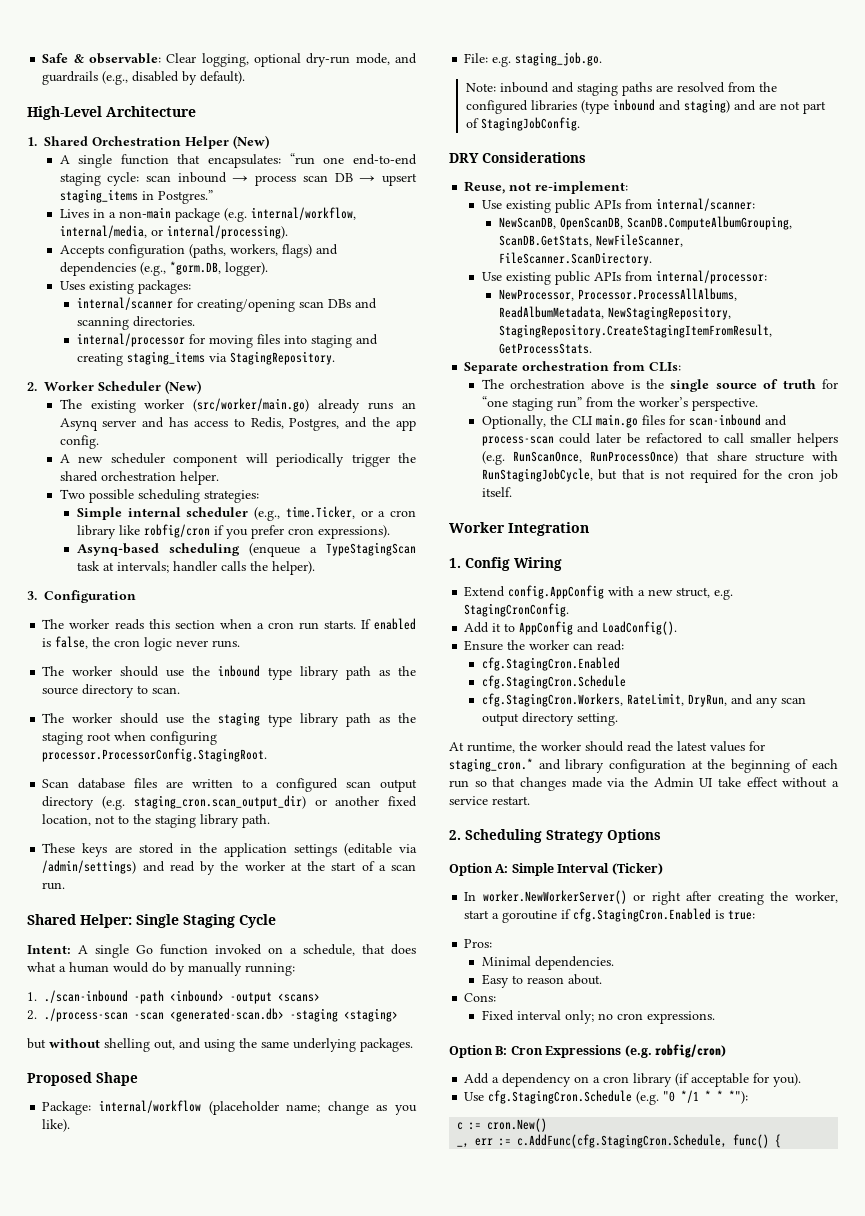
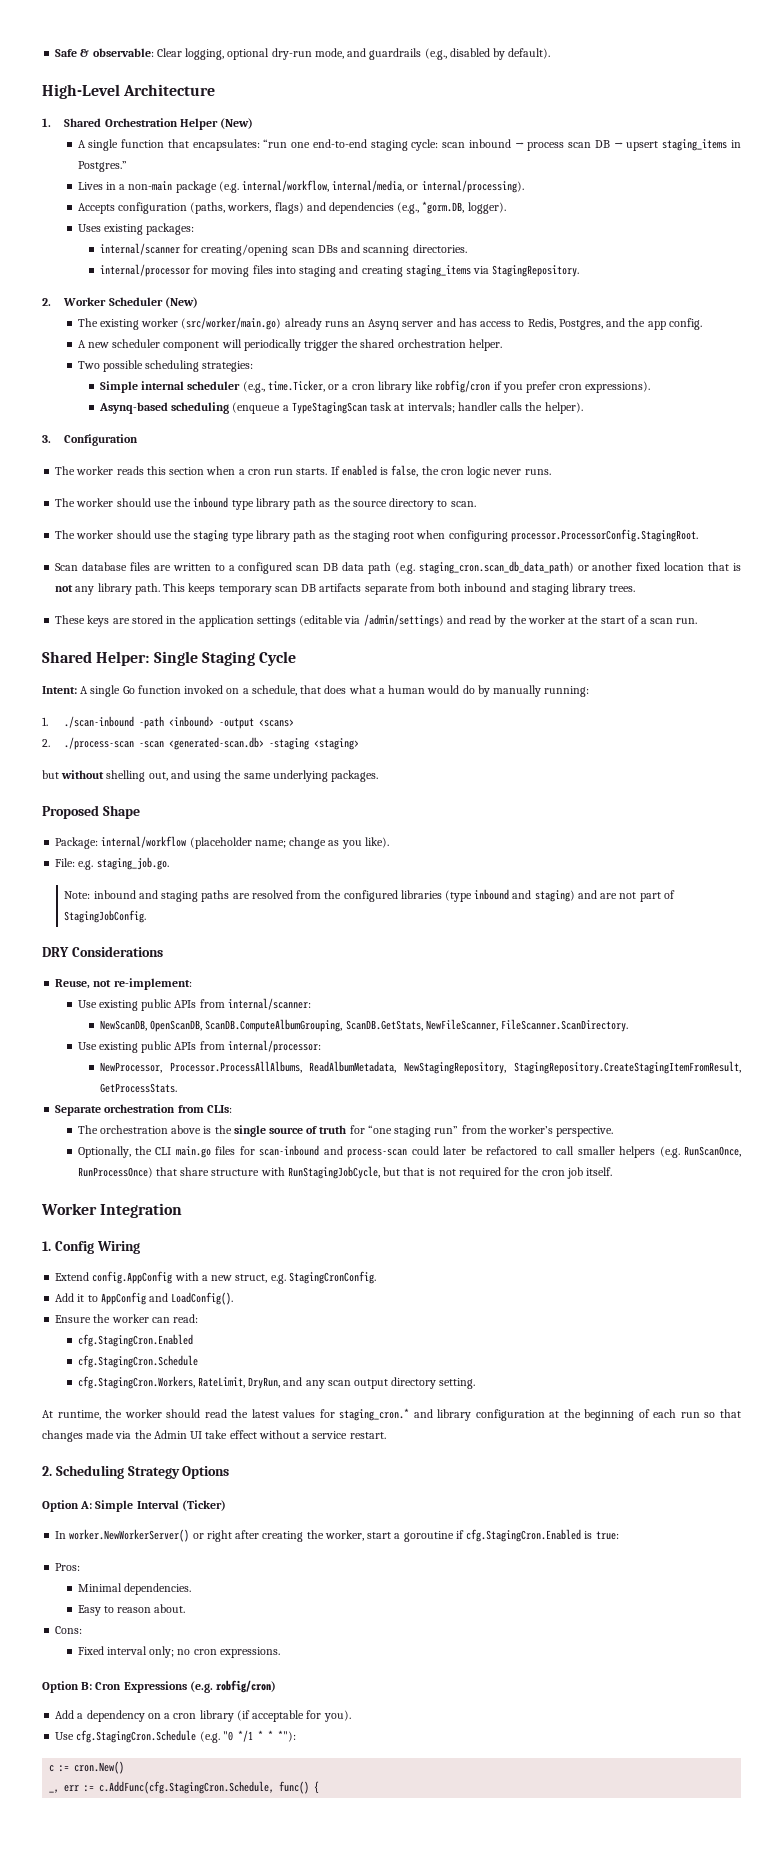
[379,779,417,792] [42,795,418,810] [42,814,152,826] output directory (e.g. staging_cron.scan_output_dir) or another fixed location, not to the -> [323,561,741,574] [55,583,529,595] DB data path (e.g. staging_cron.scan_db_data_path) or another fixed location that is not any library path. This keeps temporary scan DB artifacts separate from both inbound and
[242,814,271,828] path. -> [609,585,636,592] trees.

